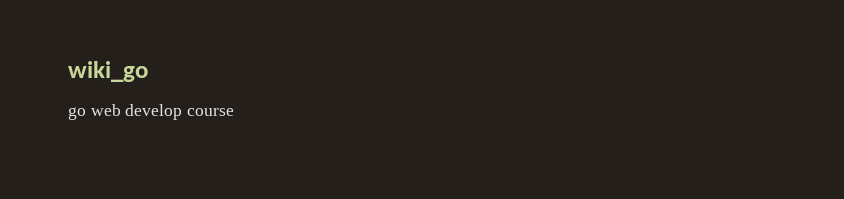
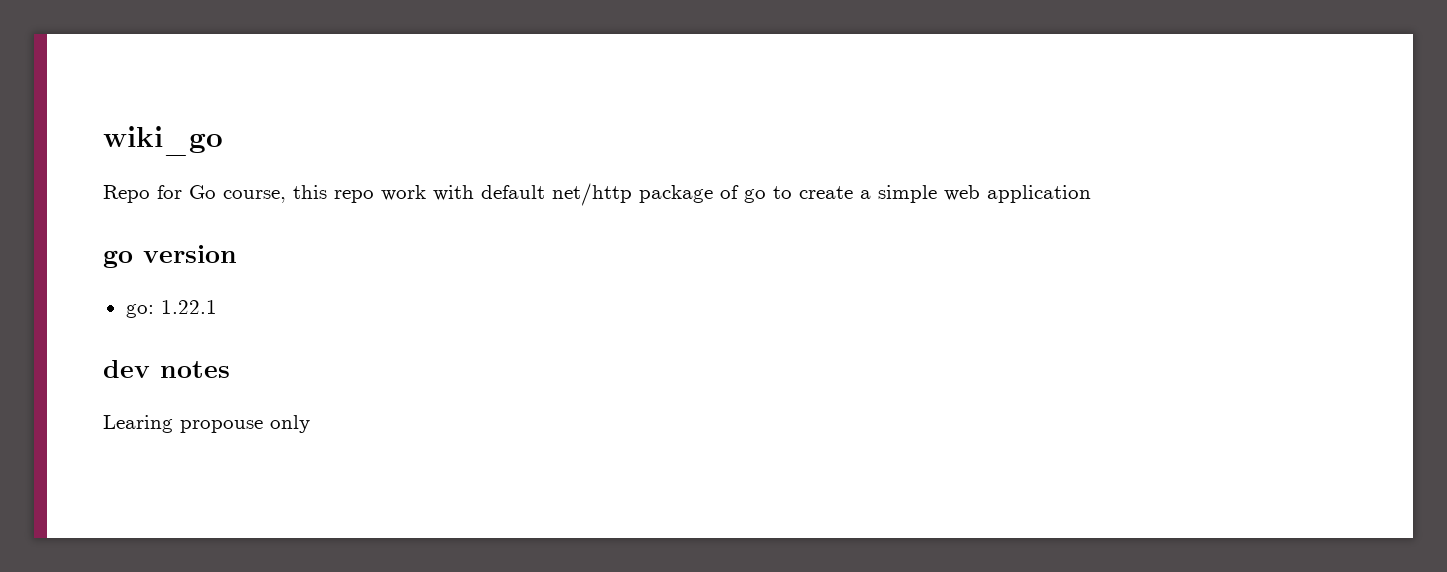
[68,104,235,120] go web develop course -> [103,183,1091,206] [103,245,237,268] [125,300,217,318] [103,360,230,378] [103,415,310,433] Repo for Go course, this repo work with default net/http package of go to create a simple web application // go version // go: 1.22.1 // dev notes // Learing propouse only

